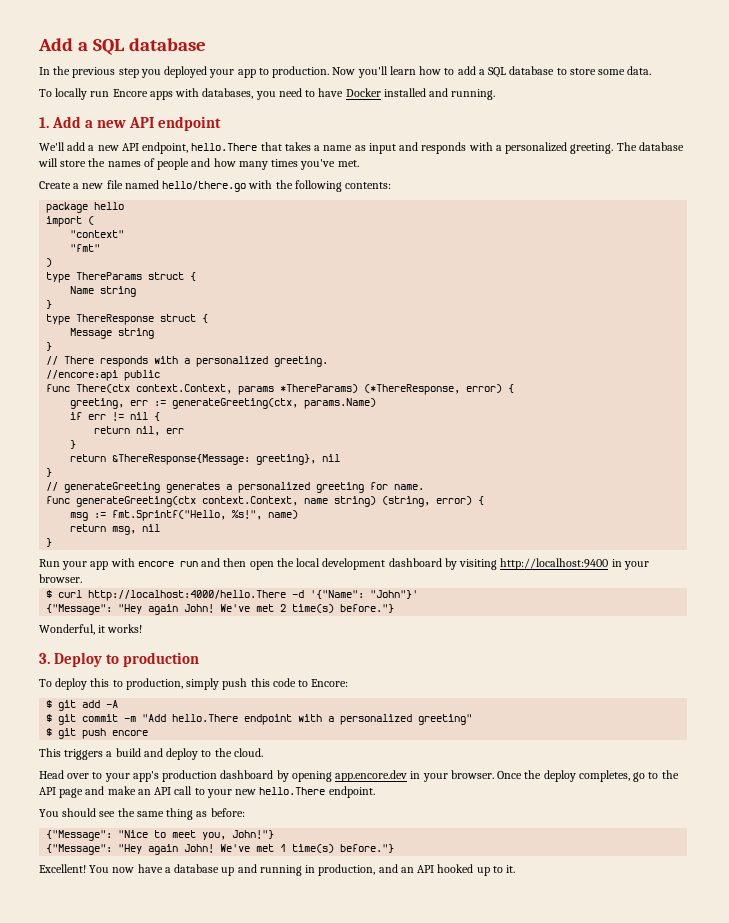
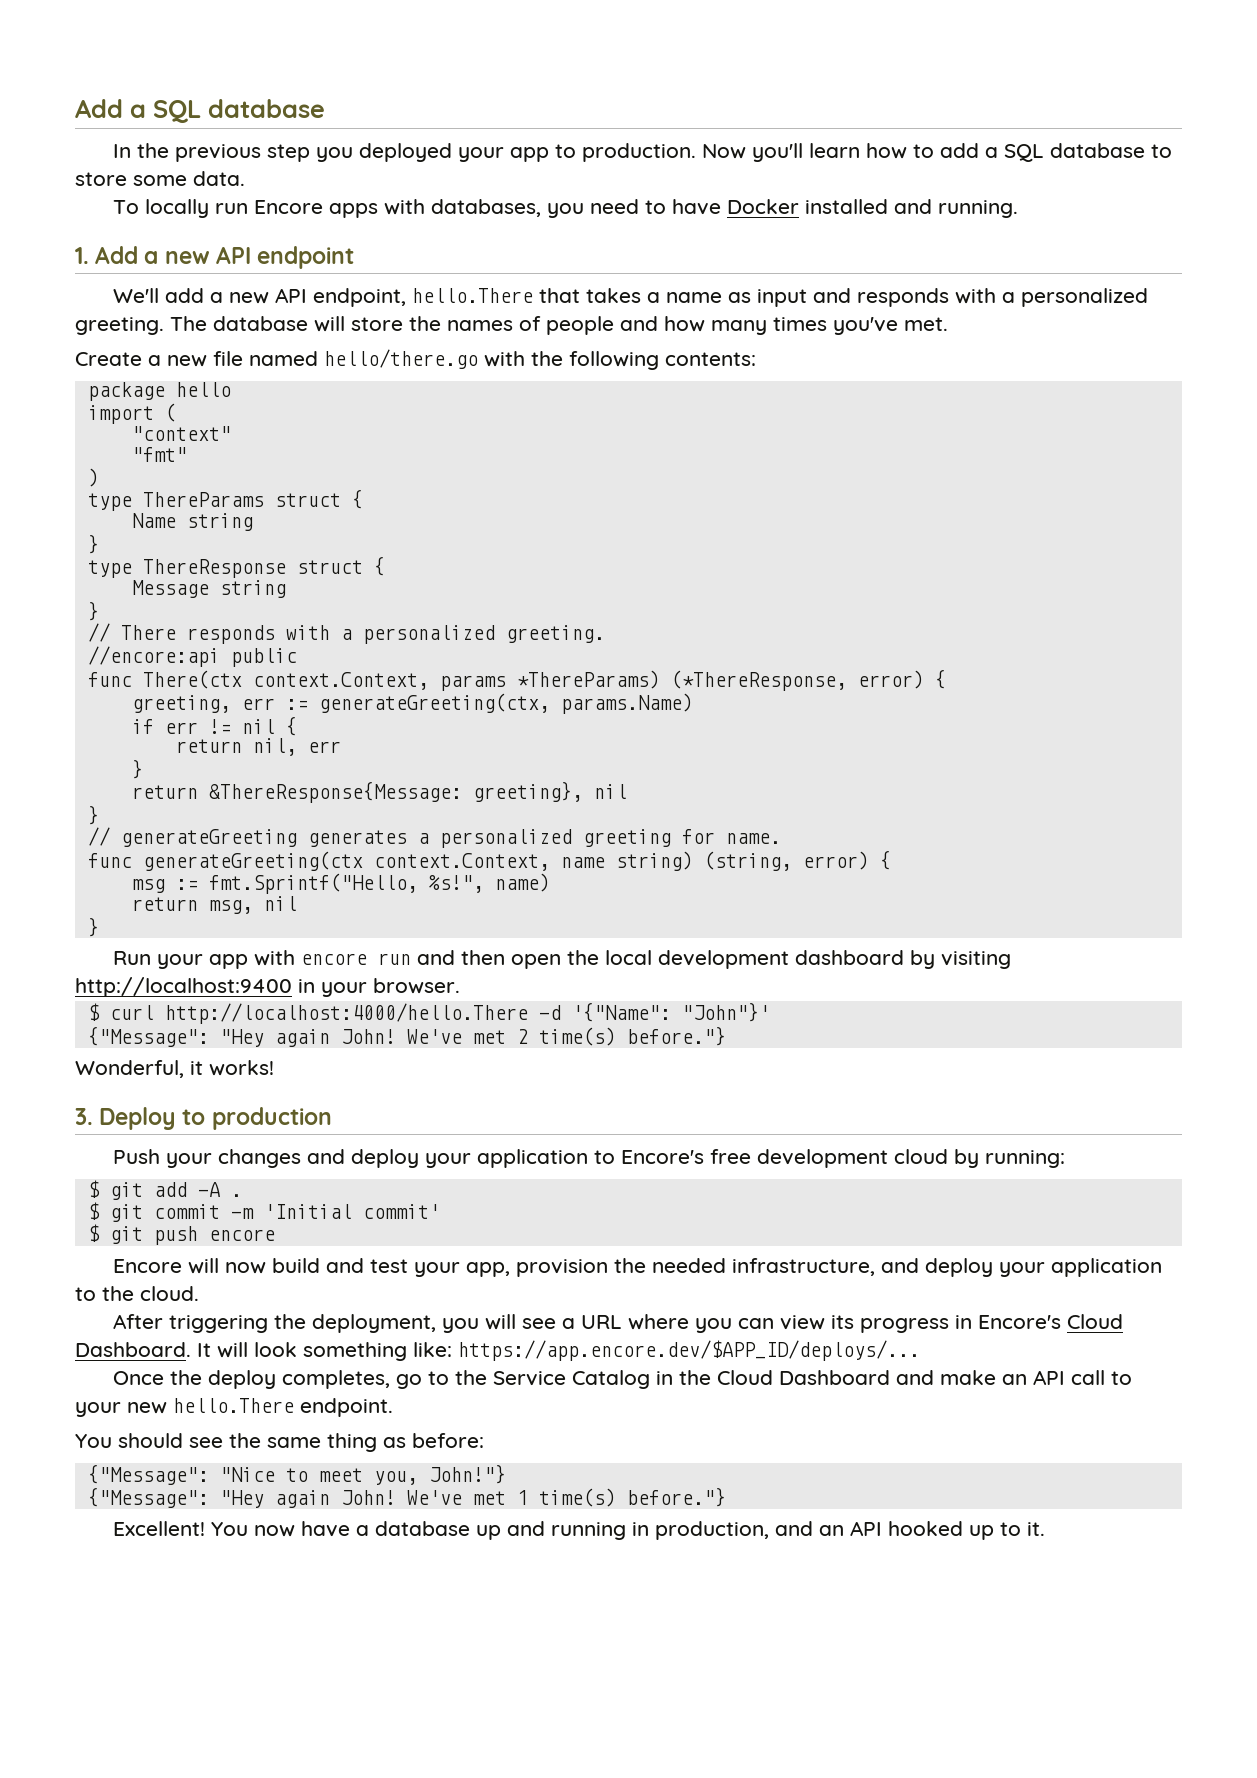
[39,678,349,690] To deploy this to production, simply push this code to Encore: -> [113,1149,1066,1168] Push your changes and deploy your application to Encore's free development cloud by running:
(119, 704) none -> [230,1194,242,1197] .
[142,714,473,725] [46,728,149,739] [39,748,263,760] [39,770,494,782] "Add hello.There endpoint with a personalized greeting" // $ git push encore // This triggers a build and deploy to the cloud. // Head over to your app's production dashboard by opening app.encore.dev in your browser. -> [263,1204,440,1219] [87,1224,275,1245] [113,1258,1163,1277] [75,1286,199,1301] [113,1314,1124,1333] [75,1340,920,1361] 'Initial commit' // $ git push encore // Encore will now build and test your app, provision the needed infrastructure, and deploy your application to the cloud. // After triggering the deployment, you will see a URL where you can view its progress in Encore's Cloud Dashboard. It will look something like: https://app.encore.dev/$APP_ID/deploys/... //
[39,787,84,798] API page -> [493,1370,891,1389] Service Catalog in the Cloud Dashboard

